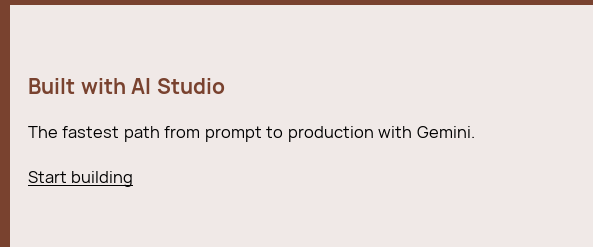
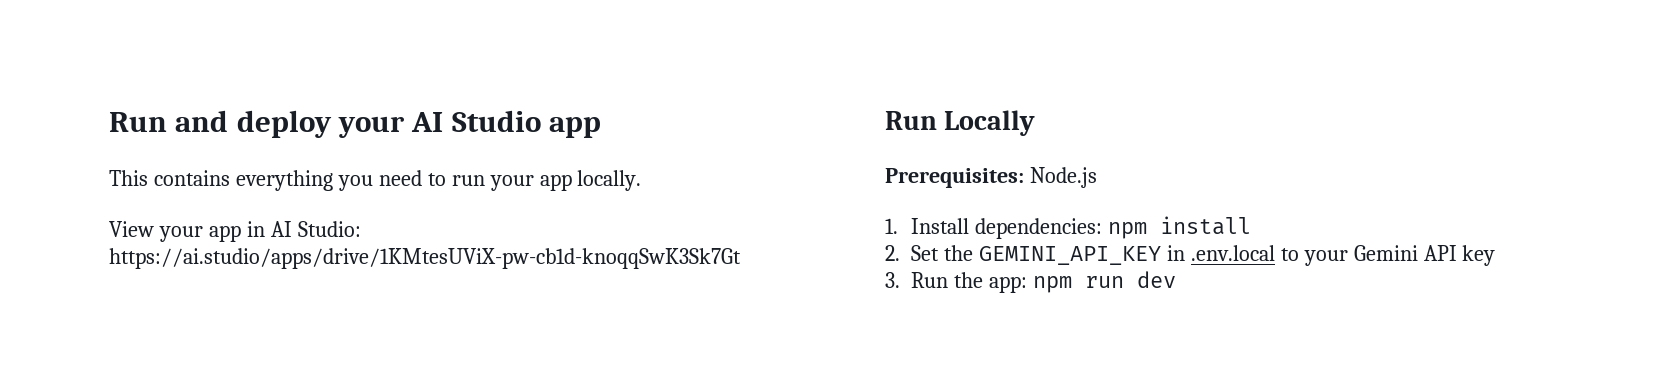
[28,78,226,94] [28,126,475,142] [28,171,134,187] Built with AI Studio // The fastest path from prompt to production with Gemini. // Start building -> [109,110,602,138] [109,170,642,191] [109,221,361,242] [109,248,741,269] [885,110,1036,136] [885,167,1097,188] [885,216,1251,239] [885,245,1496,266] [885,271,1176,293] Run and deploy your AI Studio app // This contains everything you need to run your app locally. // View your app in AI Studio: https://ai.studio/apps/drive/1KMtesUViX-pw-cb1d-knoqqSwK3Sk7Gt // Run Locally // Prerequisites: Node.js // 1. Install dependencies: npm install // 2. Set the GEMINI_API_KEY in .env.local to your Gemini API key // 3. Run the app: npm run dev

